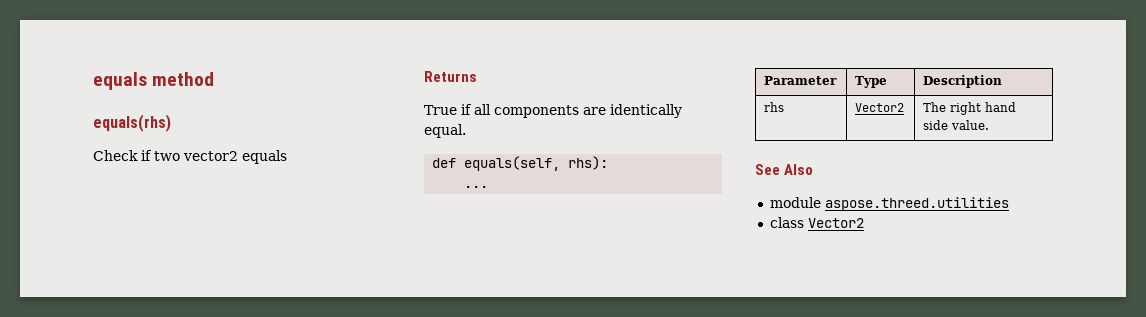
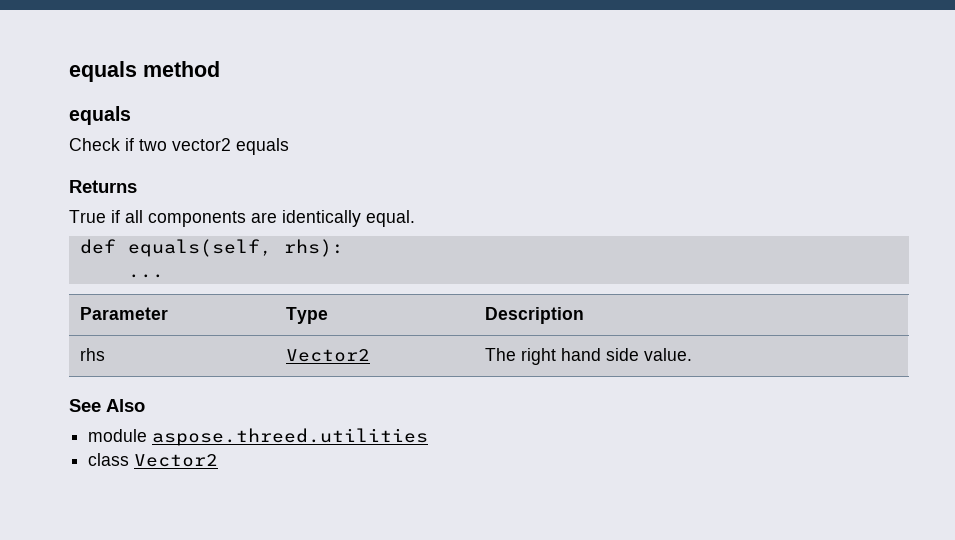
[93,114,171,132] equals(rhs) -> [69,106,131,125] equals

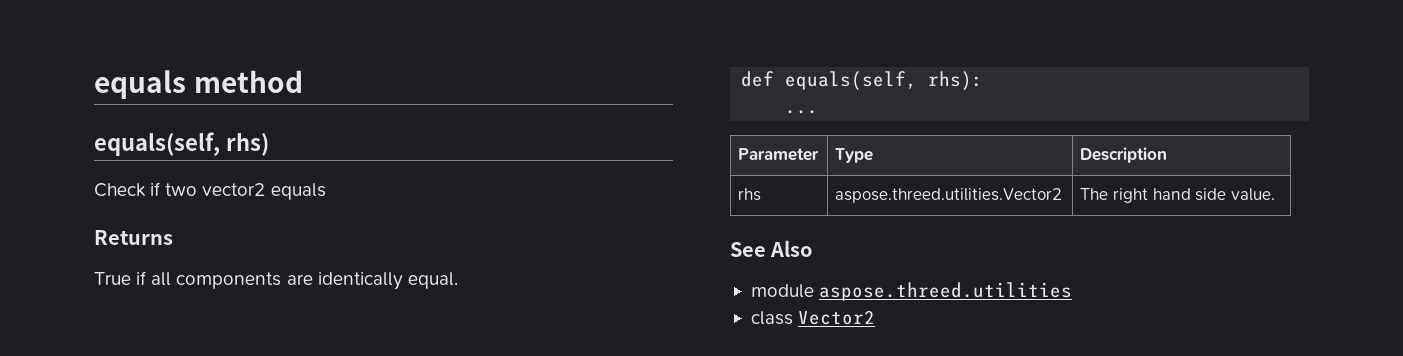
[69,106,131,125] equals -> [94,132,269,156] equals(self, rhs)
[286,349,371,362] Vector2 -> [835,188,1063,203] aspose.threed.utilities.Vector2

